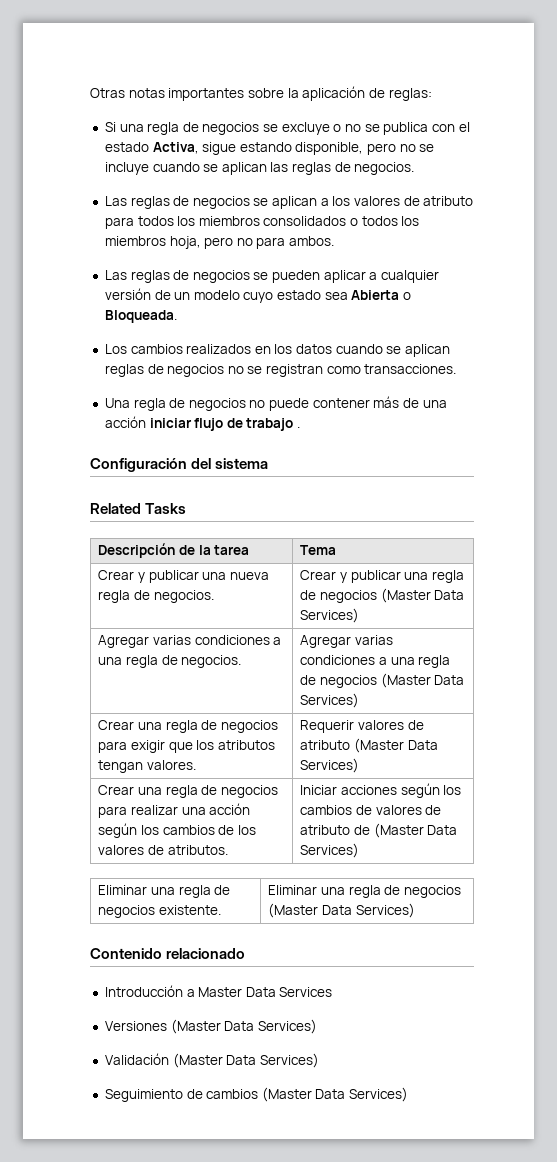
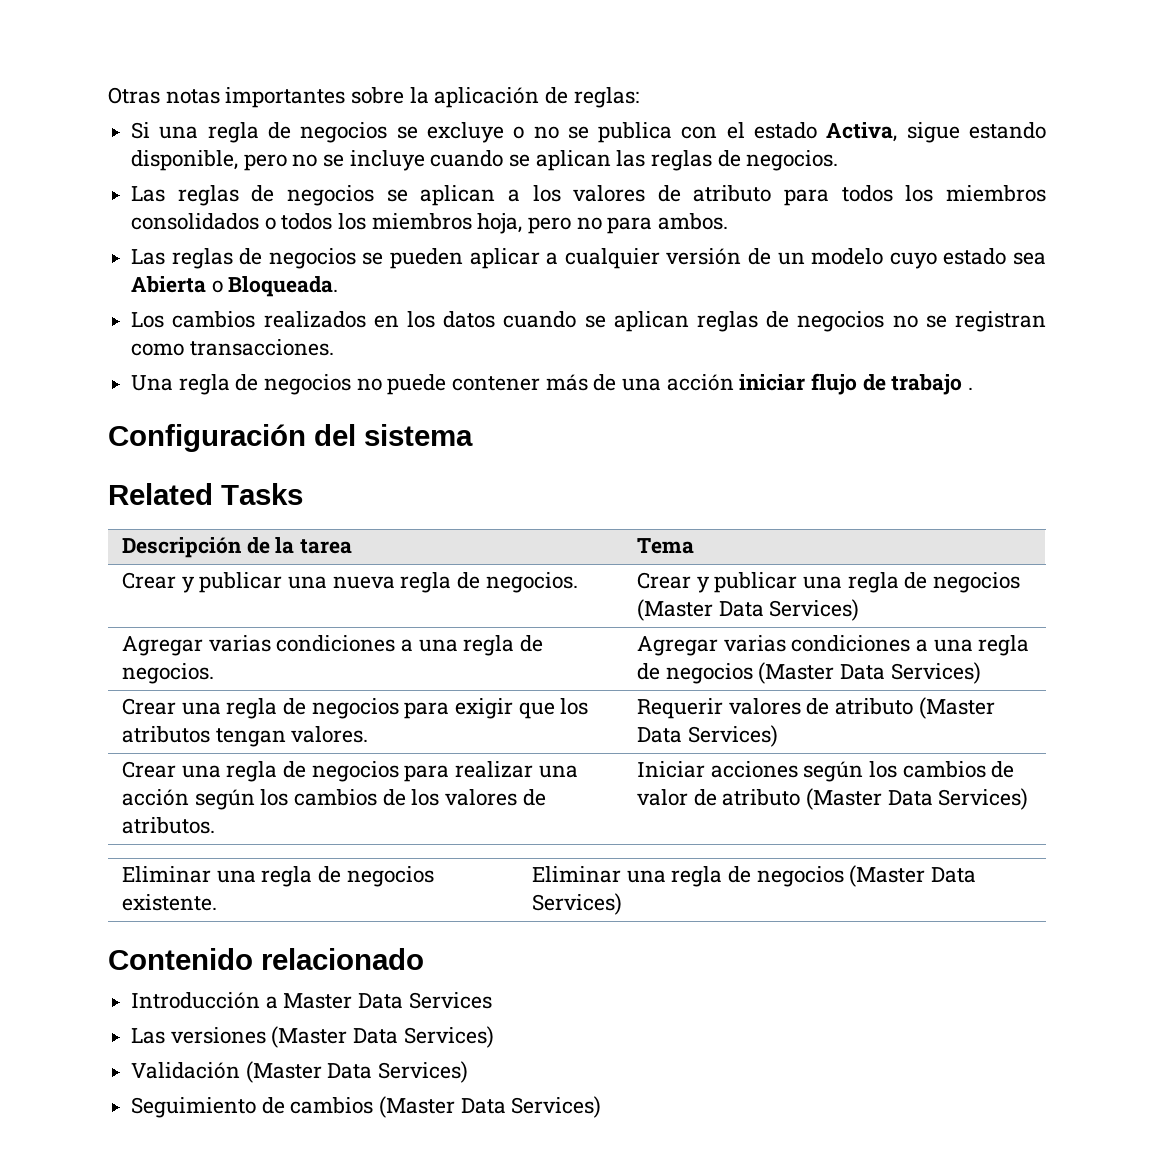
[375,805,442,815] [300,825,370,835] valores de atributo de -> [637,789,801,806] valor de atributo
[104,1021,167,1031] Versiones -> [131,1027,266,1044] Las versiones

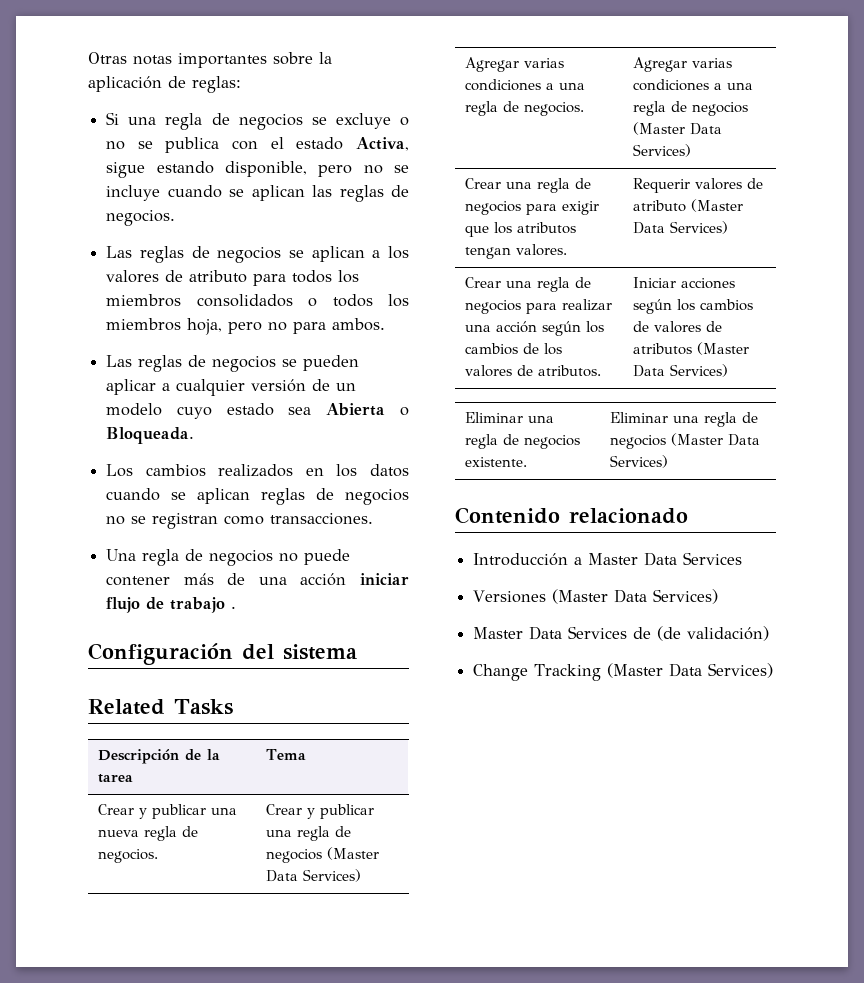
[637,789,801,806] valor de atributo -> [654,321,723,333] [633,343,693,355] valores de atributos
[131,1026,494,1048] [131,1061,469,1083] [131,1097,374,1118] Las versiones (Master Data Services) // Validación (Master Data Services) // Seguimiento de cambios -> [473,589,719,604] [473,626,770,641] [473,664,602,681] Versiones (Master Data Services) // Master Data Services de (de validación) // Change Tracking

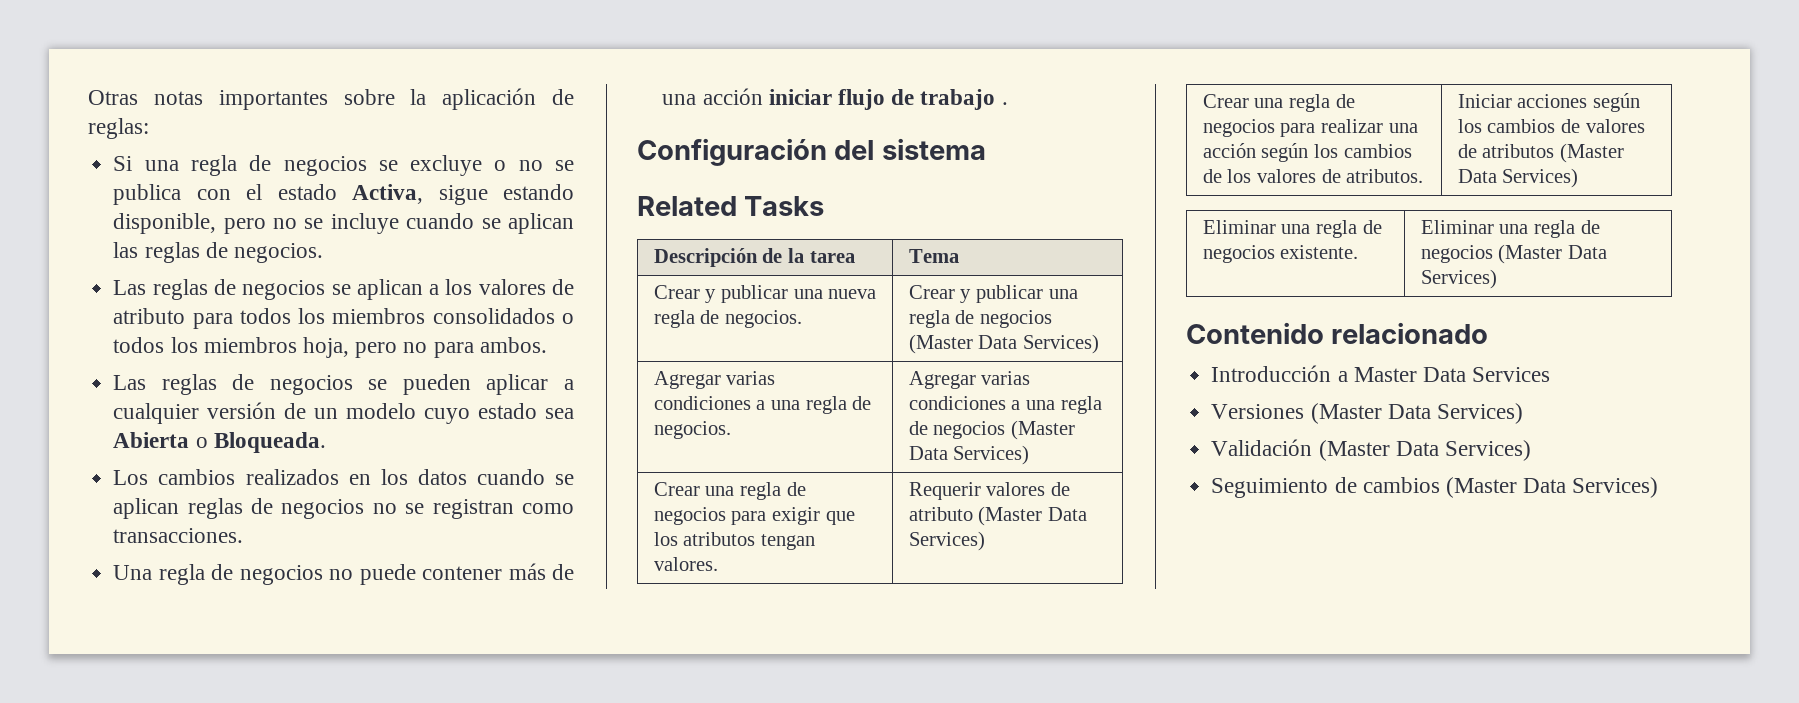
[473,626,770,641] [473,664,602,681] Master Data Services de (de validación) // Change Tracking -> [1211,439,1531,461] [1211,477,1440,498] Validación (Master Data Services) // Seguimiento de cambios

